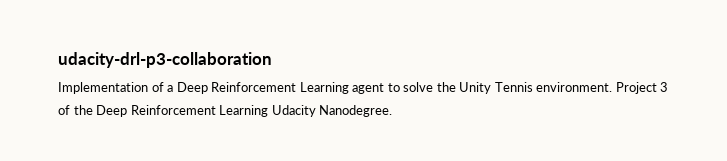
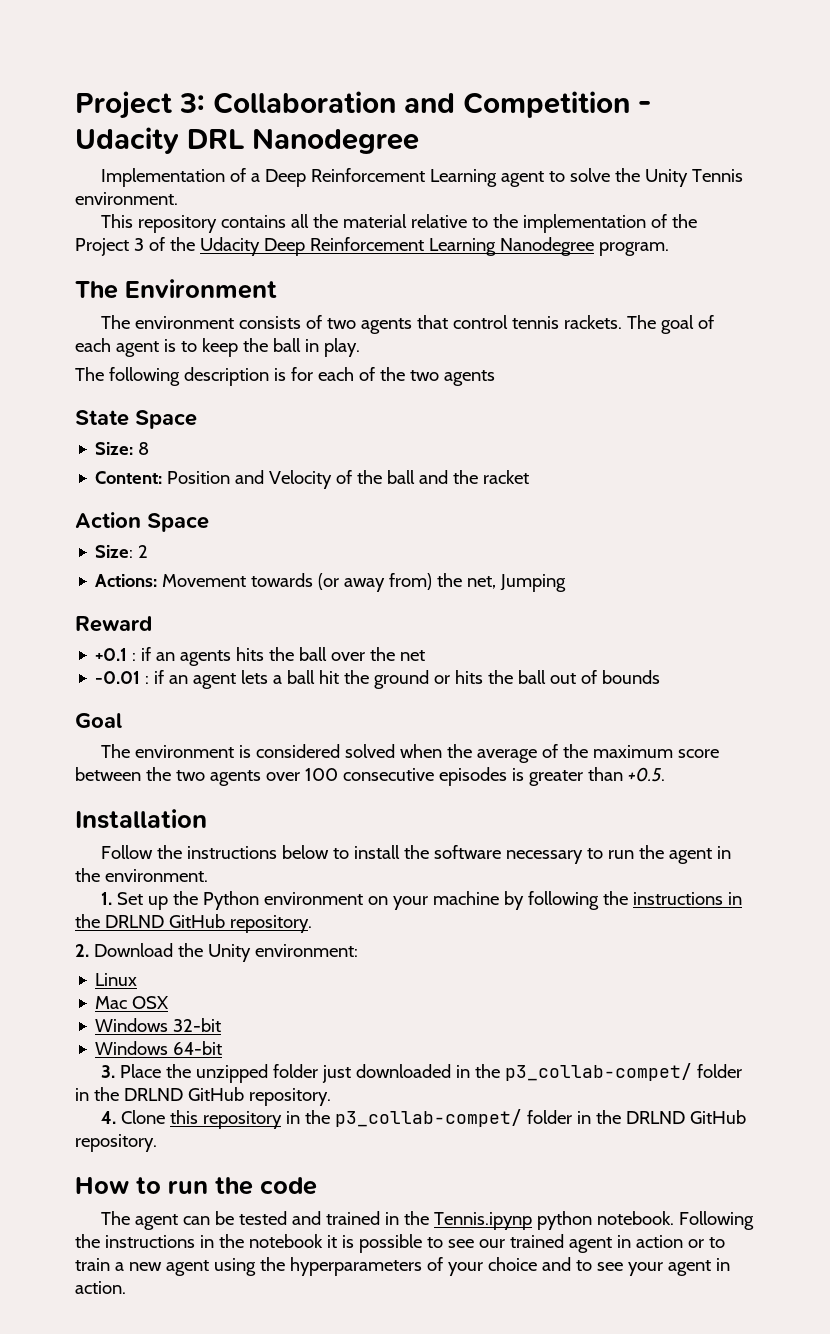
[58,52,272,68] udacity-drl-p3-collaboration -> [75,91,651,119] [75,127,419,154] Project 3: Collaboration and Competition - Udacity DRL Nanodegree
(613, 87) none -> [101,214,698,233] // This repository contains all the material relative to the implementation of the
[96,105,393,117] Deep Reinforcement Learning Udacity Nanodegree. -> [199,237,669,256] [75,279,277,299] [101,315,715,334] [75,338,360,357] [75,367,495,386] [75,410,197,429] [95,442,150,455] [95,470,530,489] [75,512,209,532] [95,545,149,558] [95,573,567,592] [75,616,152,632] [95,647,426,666] [95,670,661,689] [75,713,122,728] [101,744,720,763] [75,767,665,786] [75,809,207,829] [101,845,732,864] [75,868,208,882] [101,891,743,910] [75,914,312,933] [75,943,358,962] [95,973,138,986] [95,996,169,1009] [95,1018,222,1032] [95,1041,223,1055] [101,1063,743,1083] [75,1087,331,1106] [101,1109,747,1129] [75,1134,157,1152] [75,1177,317,1195] [101,1211,755,1230] [75,1234,725,1253] [75,1257,730,1276] [75,1281,126,1294] Udacity Deep Reinforcement Learning Nanodegree program. // The Environment // The environment consists of two agents that control tennis rackets. The goal of each agent is to keep the ball in play. // The following description is for each of the two agents // State Space // Size: 8 // Content: Position and Velocity of the ball and the racket // Action Space // Size: 2 // Actions: Movement towards (or away from) the net, Jumping // Reward // +0.1 : if an agents hits the ball over the net // -0.01 : if an agent lets a ball hit the ground or hits the ball out of bounds // Goal // The environment is considered solved when the average of the maximum score between the two agents over 100 consecutive episodes is greater than +0.5. // Installation // Follow the instructions below to install the software necessary to run the agent in the environment. // 1. Set up the Python environment on your machine by following the instructions in the DRLND GitHub repository. // 2. Download the Unity environment: // Linux // Mac OSX // Windows 32-bit // Windows 64-bit // 3. Place the unzipped folder just downloaded in the p3_collab-compet/ folder in the DRLND GitHub repository. // 4. Clone this repository in the p3_collab-compet/ folder in the DRLND GitHub repository. // How to run the code // The agent can be tested and trained in the Tennis.ipynp python notebook. Following the instructions in the notebook it is possible to see our trained agent in action or to train a new agent using the hyperparameters of your choice and to see your agent in action.

